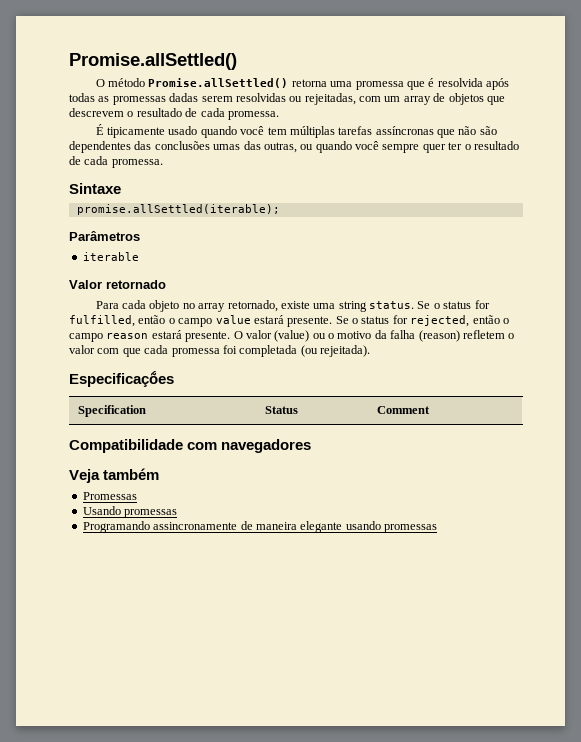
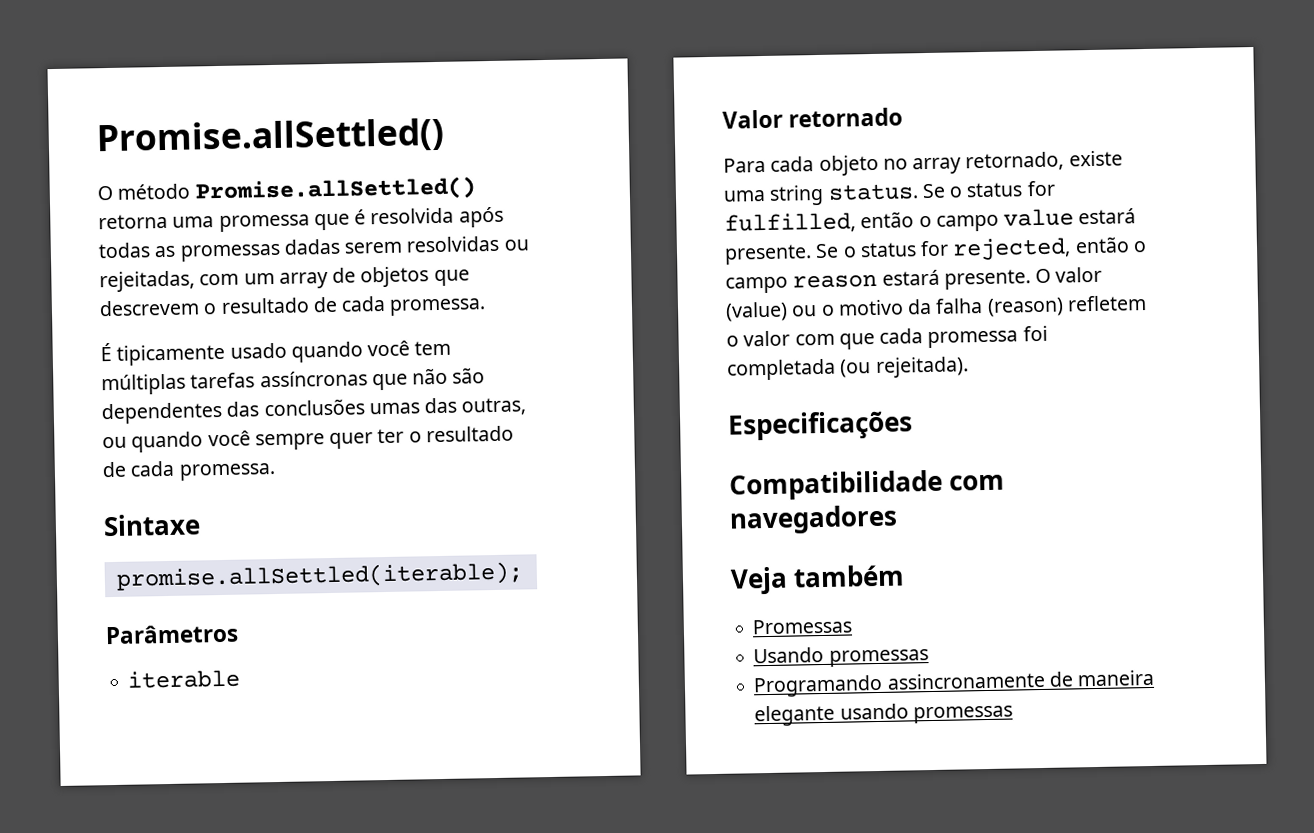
[69,371,174,387] [78,405,147,417] [265,406,299,414] [377,406,431,414] Especificaçṍes // Specification | Status | Comment -> [727,410,913,441] Especificações

